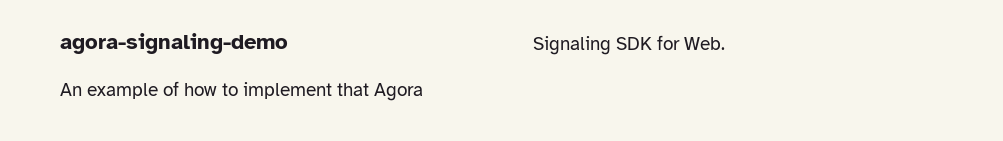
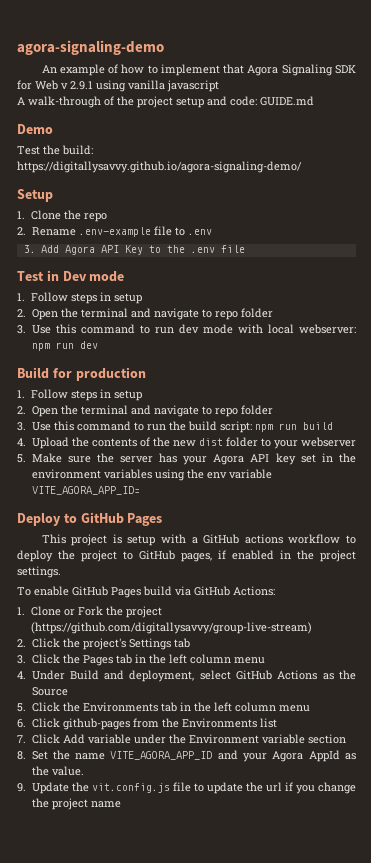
[684,37,726,50] Web. -> [35,80,219,92] [17,96,314,108] [17,124,53,134] [17,145,93,155] [17,161,302,173] [17,189,53,202] [17,210,107,222] [17,226,212,237] [23,245,246,255] [17,270,125,282] [17,292,142,304] [17,308,273,320] [17,324,356,334] [31,341,98,351] [17,367,146,381] [17,389,142,401] [17,405,273,417] [17,421,333,433] [17,437,356,449] [17,453,356,465] [31,469,272,481] [31,486,140,495] [17,512,163,526] [41,534,357,546] [17,550,356,562] [17,566,61,578] [17,586,275,598] [17,606,162,618] [30,622,312,634] [17,638,190,650] [17,654,265,666] [17,670,356,682] [31,687,68,696] [17,702,310,712] [17,718,277,730] [17,734,346,744] [17,750,356,762] [31,766,84,776] [17,782,357,794] [31,798,121,810] Web v 2.9.1 using vanilla javascript // A walk-through of the project setup and code: GUIDE.md // Demo // Test the build: https://digitallysavvy.github.io/agora-signaling-demo/ // Setup // 1. Clone the repo // 2. Rename .env-example file to .env // 3. Add Agora API Key to the .env file // Test in Dev mode // 1. Follow steps in setup // 2. Open the terminal and navigate to repo folder // 3. Use this command to run dev mode with local webserver: npm run dev // Build for production // 1. Follow steps in setup // 2. Open the terminal and navigate to repo folder // 3. Use this command to run the build script: npm run build // 4. Upload the contents of the new dist folder to your webserver // 5. Make sure the server has your Agora API key set in the environment variables using the env variable VITE_AGORA_APP_ID= // Deploy to GitHub Pages // This project is setup with a GitHub actions workflow to deploy the project to GitHub pages, if enabled in the project settings. // To enable GitHub Pages build via GitHub Actions: // 1. Clone or Fork the project (https://github.com/digitallysavvy/group-live-stream) // 2. Click the project's Settings tab // 3. Click the Pages tab in the left column menu // 4. Under Build and deployment, select GitHub Actions as the Source // 5. Click the Environments tab in the left column menu // 6. Click github-pages from the Environments list // 7. Click Add variable under the Environment variable section // 8. Set the name VITE_AGORA_APP_ID and your Agora AppId as the value. // 9. Update the vit.config.js file to update the url if you change the project name

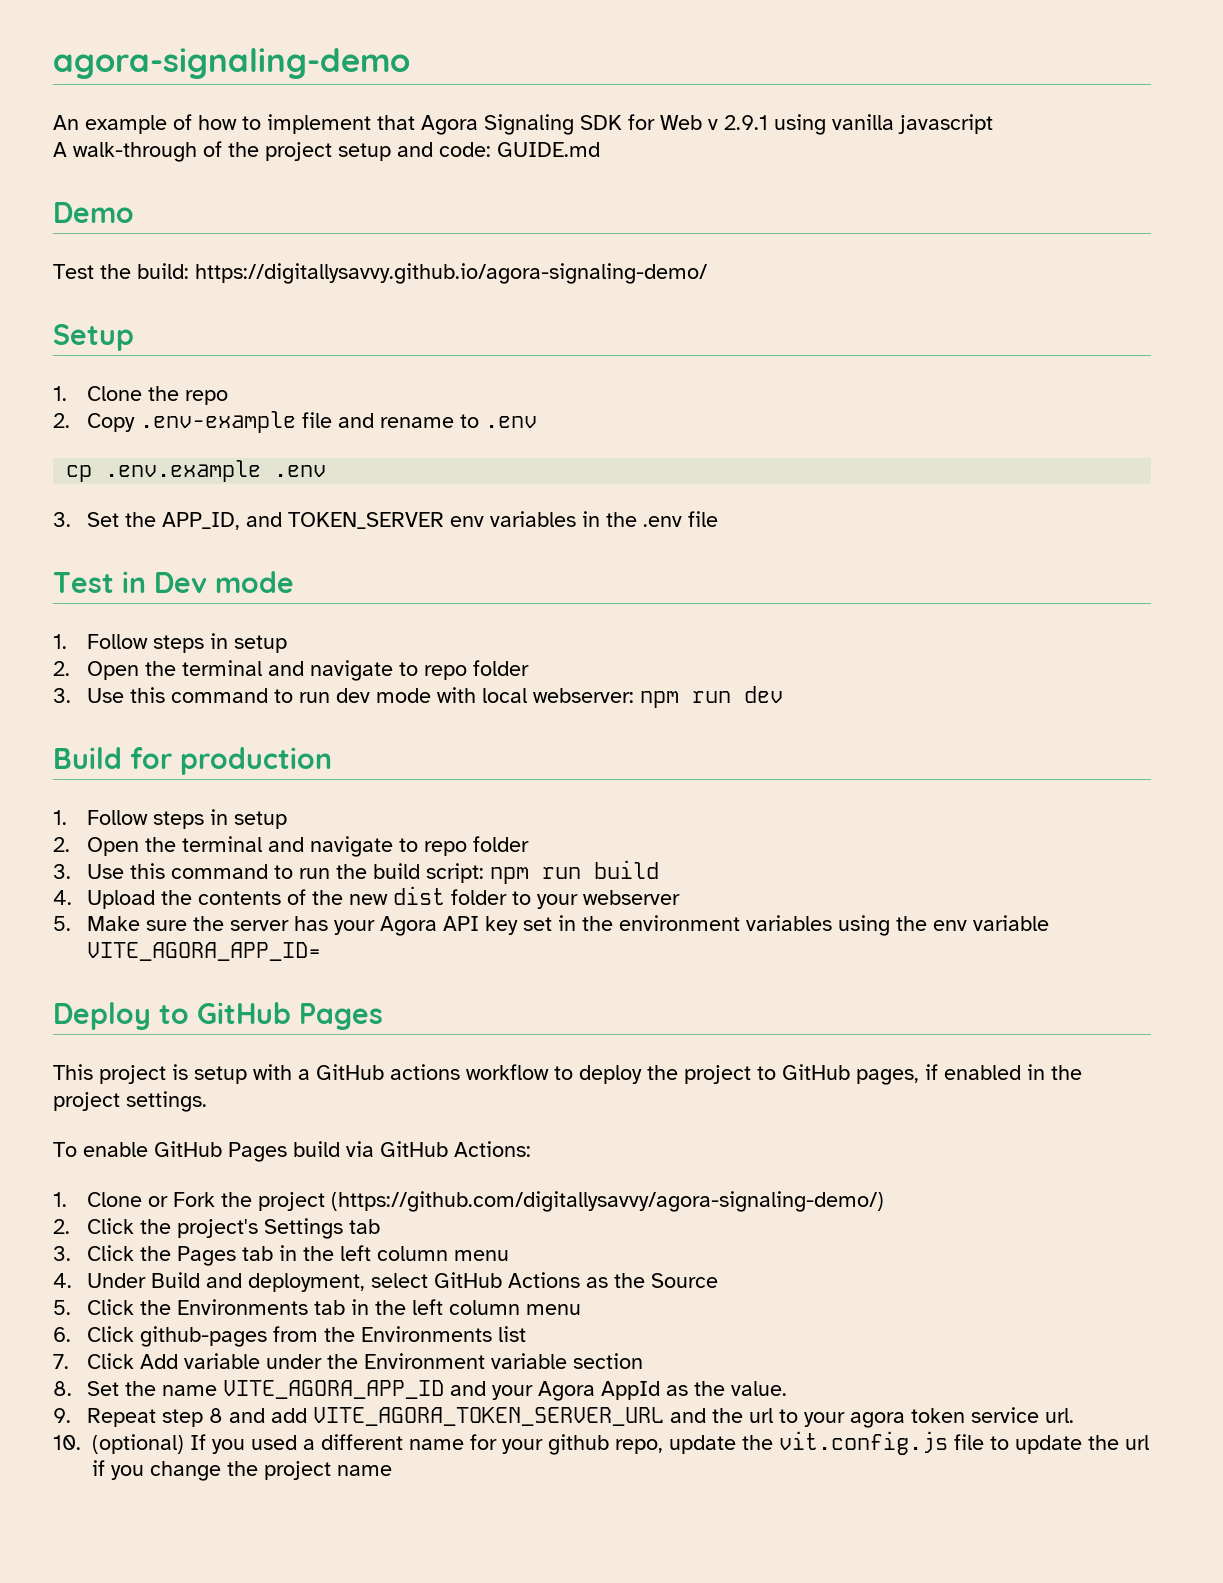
[31,227,76,236] Rename -> [87,413,136,432] Copy
(172, 231) none -> [338,413,455,428] and rename
[23,245,162,255] 3. Add Agora API Key to -> [66,460,327,482] [53,511,601,530] cp .env.example .env // 3. Set the APP_ID, and TOKEN_SERVER env variables in
[30,622,312,634] (https://github.com/digitallysavvy/group-live-stream) -> [331,1191,885,1212] (https://github.com/digitallysavvy/agora-signaling-demo/)
[31,782,69,794] Update -> [87,1407,1075,1428] [53,1434,736,1455] Repeat step 8 and add VITE_AGORA_TOKEN_SERVER_URL and the url to your agora token service url. // 10. (optional) If you used a different name for your github repo, update

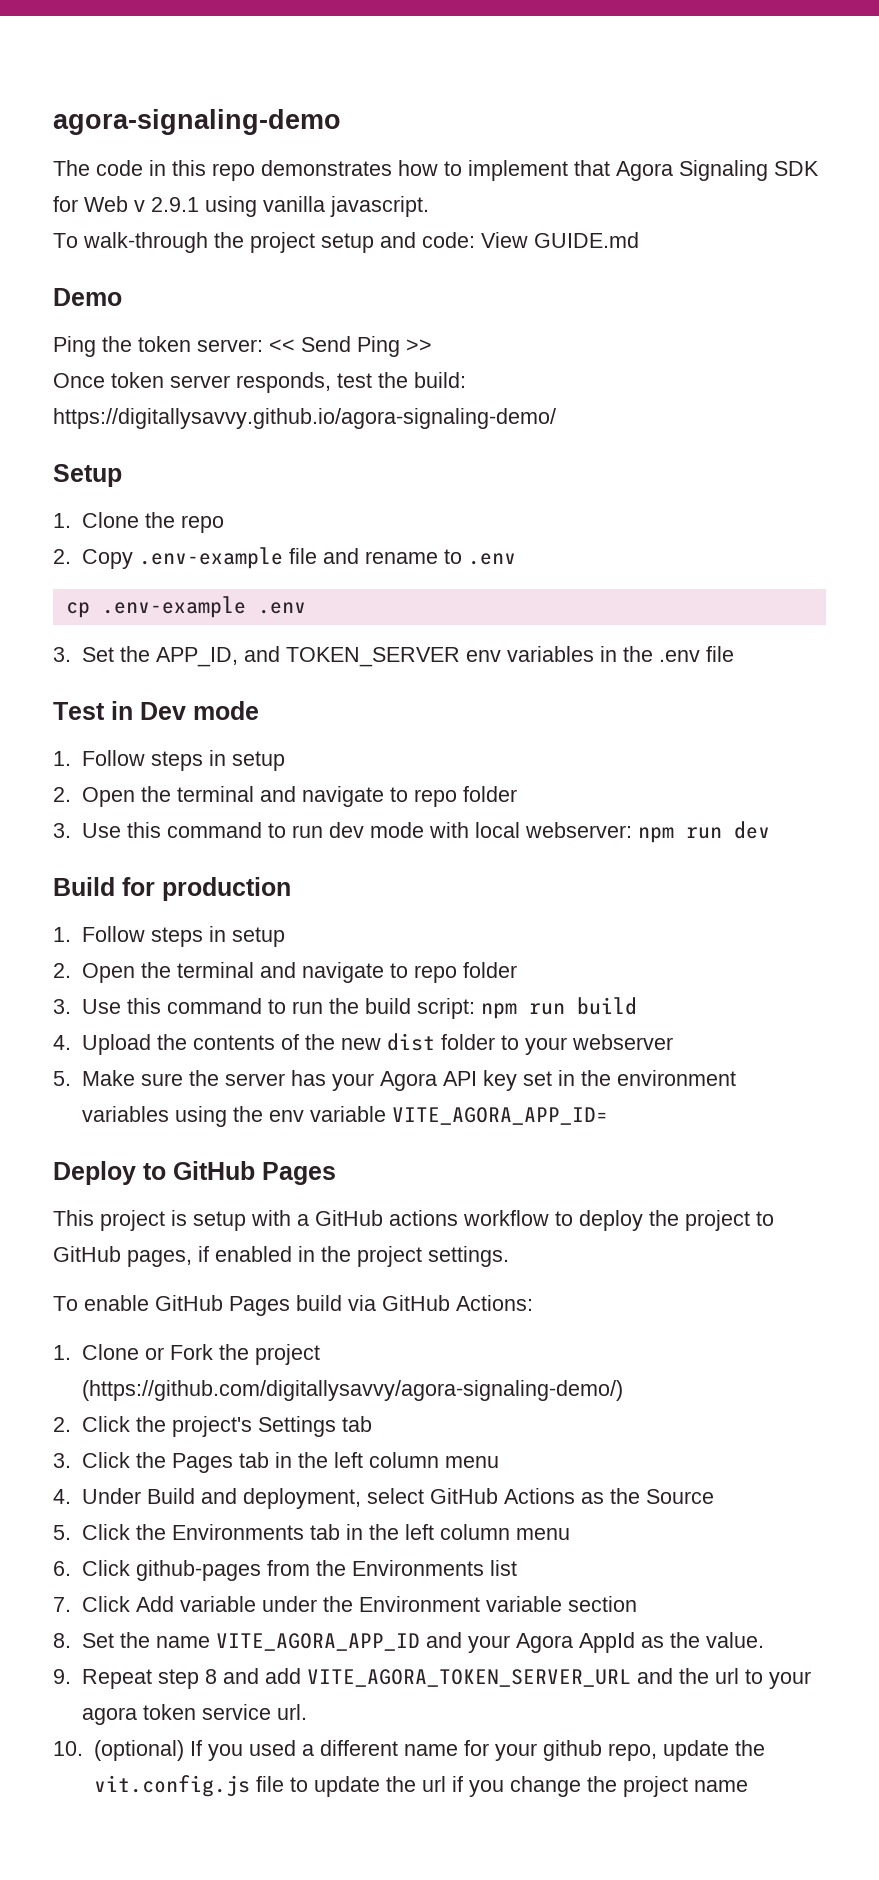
[53,114,192,134] An example of -> [53,160,392,181] The code in this repo demonstrates
[898,114,993,134] [53,141,222,162] javascript // A walk-through of -> [330,196,429,217] [53,232,208,253] javascript. // To walk-through
(491, 149) none -> [481,232,528,248] View
[53,264,94,279] Test -> [53,336,432,357] [53,372,372,393] Ping the token server: << Send Ping >> // Once token server responds, test
[105,460,262,482] .env.example -> [101,596,246,618] .env-example

